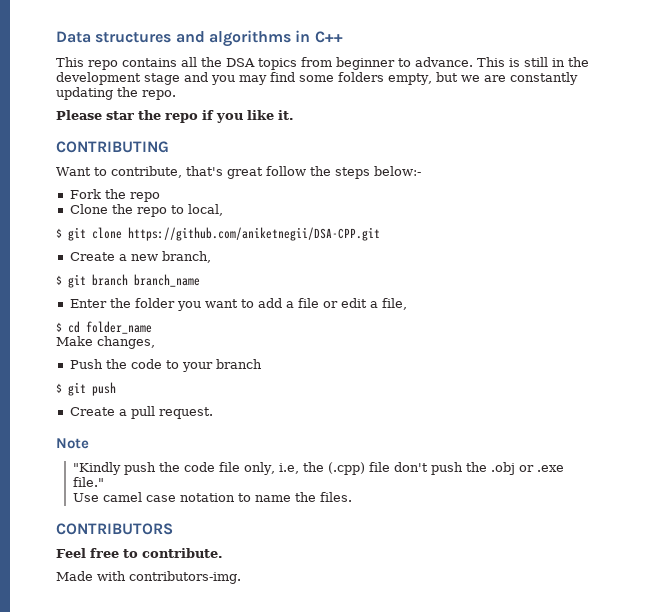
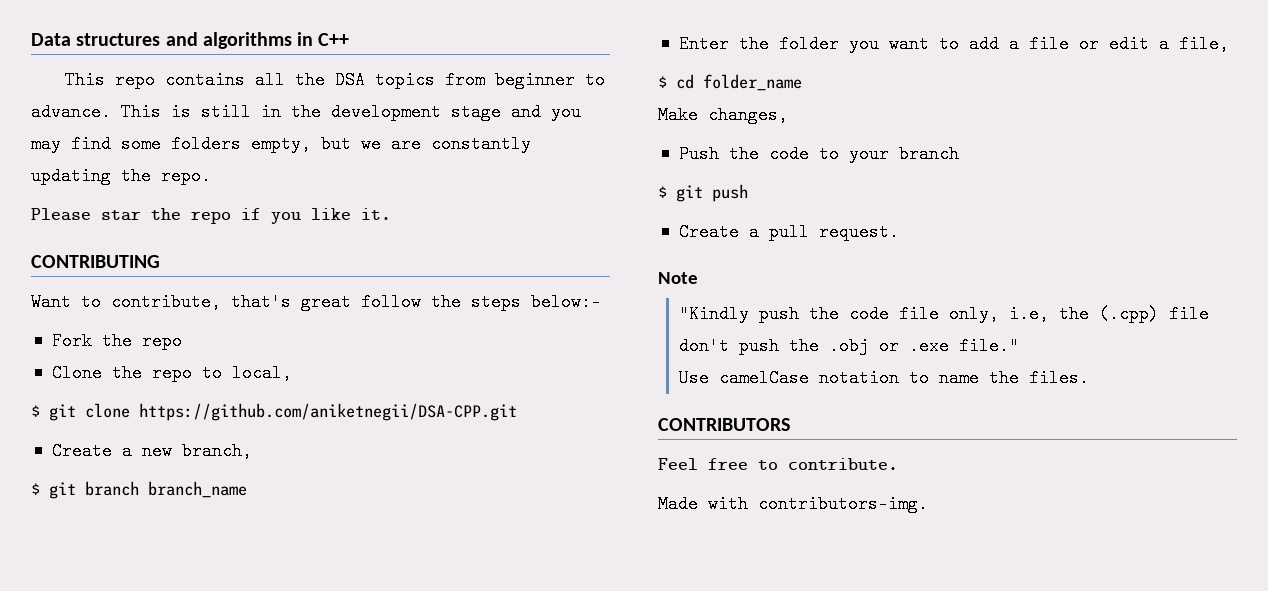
[103,492,177,502] camel case -> [719,369,810,387] camelCase

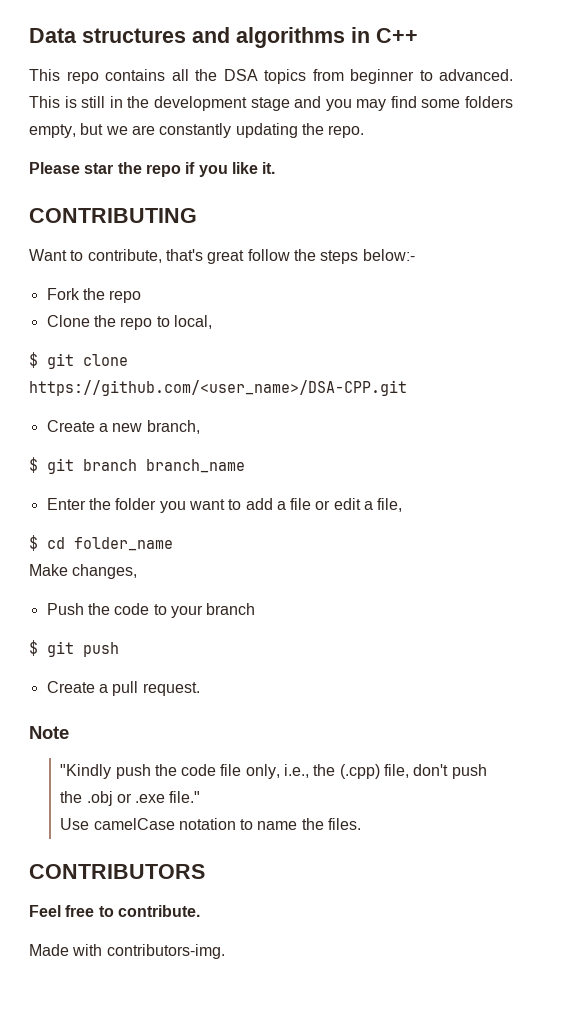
[31,103,111,121] advance. -> [439,69,513,81] advanced.
[139,403,517,421] https://github.com/aniketnegii/DSA-CPP.git -> [29,380,407,396] https://github.com/<user_name>/DSA-CPP.git
[1009,305,1050,323] i.e, -> [284,764,310,778] i.e.,
[1169,305,1210,323] file -> [384,764,410,778] file,

